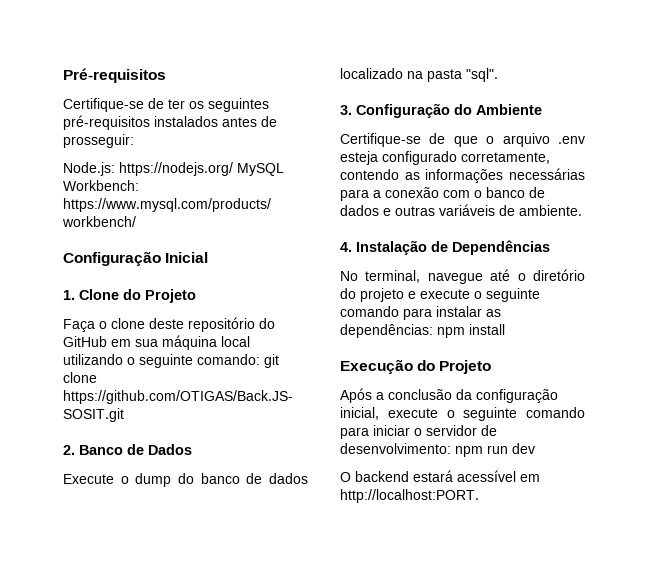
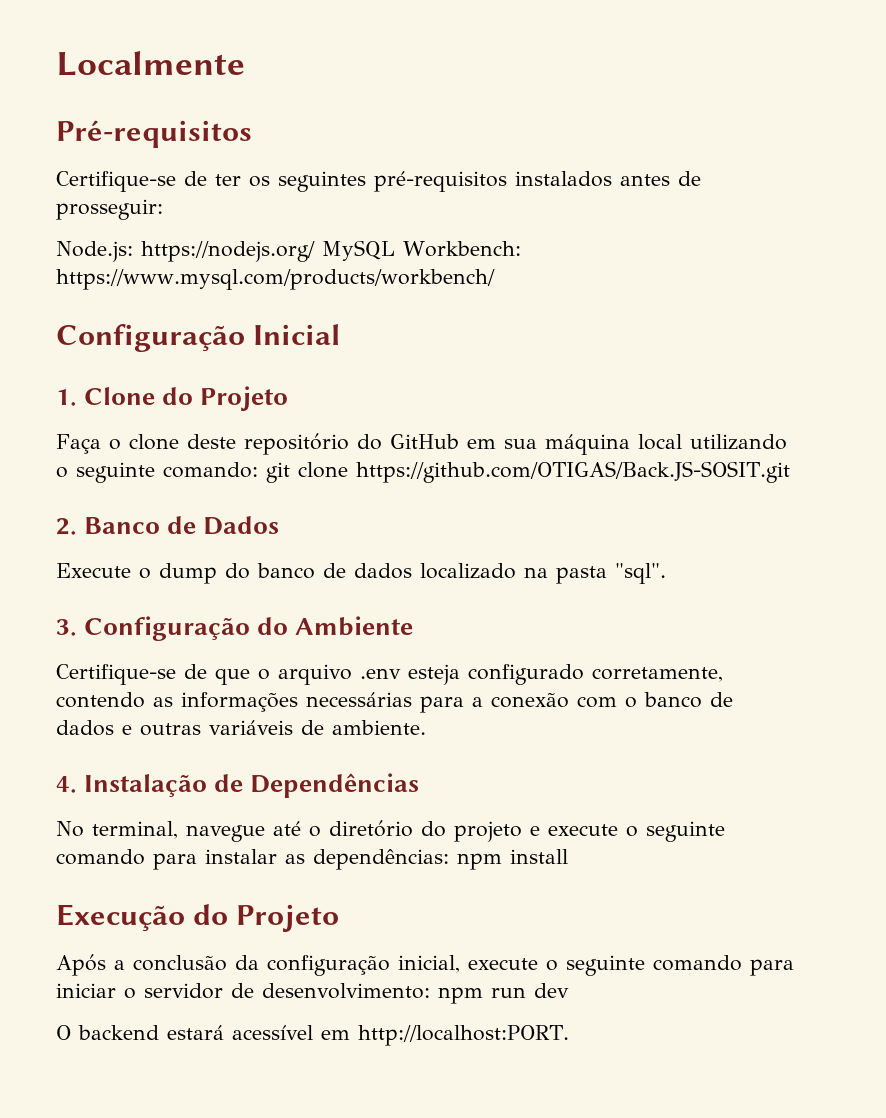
(63, 75) none -> [56,51,245,76] Localmente //

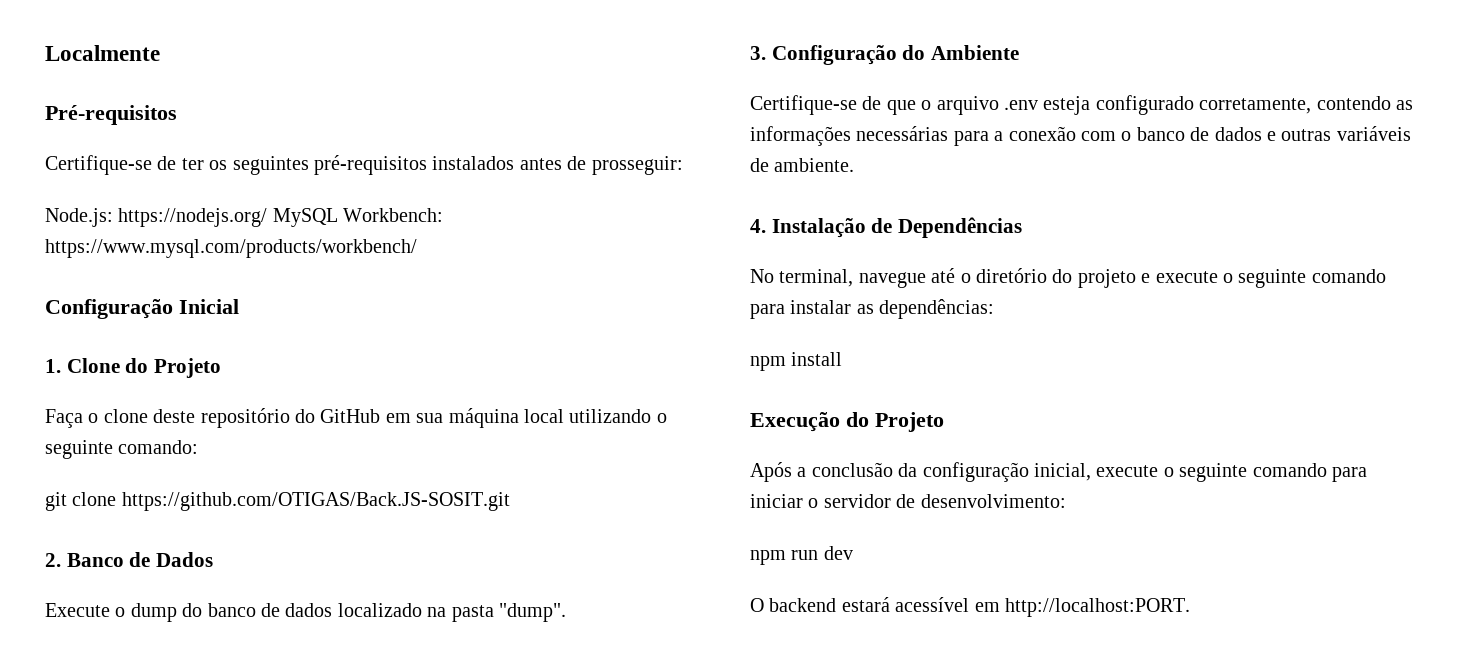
(258, 470) none -> (199, 447) //
[615,563,666,584] "sql". -> [498,603,566,622] "dump".
(449, 859) none -> (995, 309) //
(430, 991) none -> (1066, 501) //

